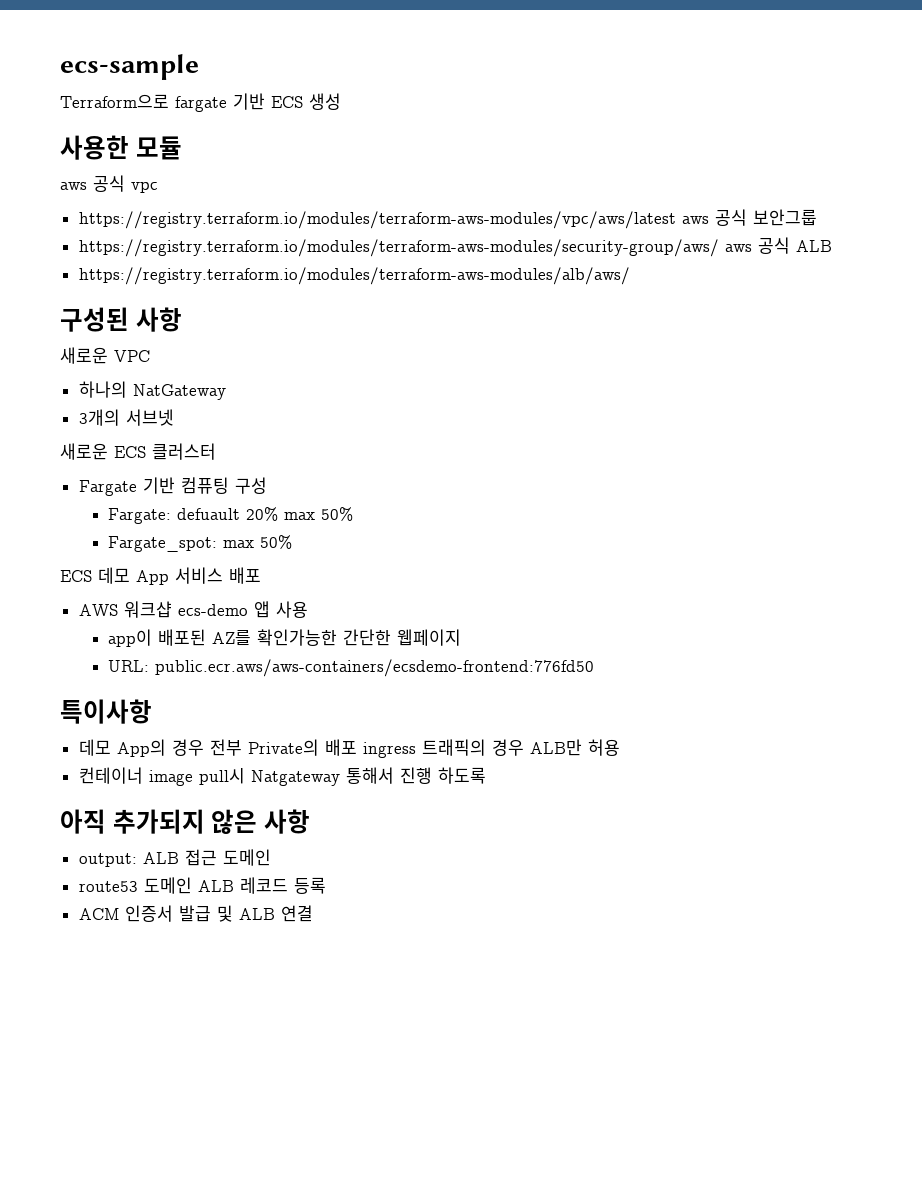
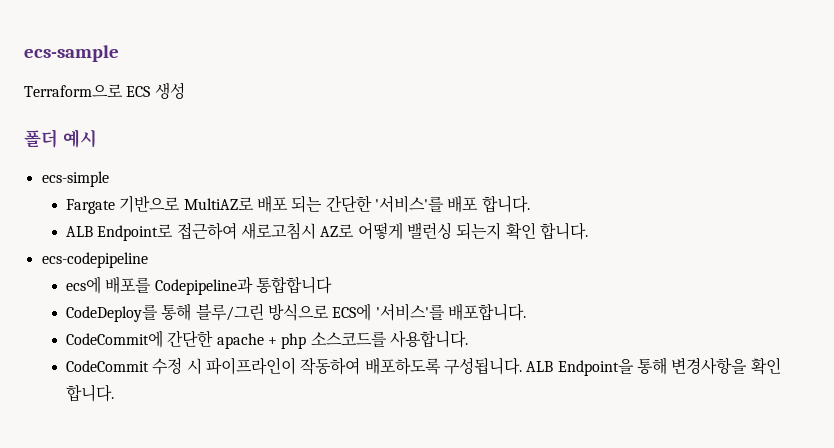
[175,93,265,112] fargate 기반 -> (123, 91) none
[60,135,182,160] [60,175,158,193] [78,209,817,229] [78,237,832,257] [78,267,630,285] [60,307,182,332] [60,347,150,364] [78,381,226,400] [78,409,174,426] [60,443,216,460] [78,477,267,496] [107,507,353,524] [107,535,292,552] [60,567,261,585] [78,601,308,618] [107,629,461,647] [107,659,594,677] [60,699,152,724] [78,739,620,758] [78,767,486,786] [60,809,310,834] [78,849,271,867] [78,877,326,894] [78,905,313,922] 사용한 모듈 // aws 공식 vpc // https://registry.terraform.io/modules/terraform-aws-modules/vpc/aws/latest aws 공식 보안그룹 // https://registry.terraform.io/modules/terraform-aws-modules/security-group/aws/ aws 공식 ALB // https://registry.terraform.io/modules/terraform-aws-modules/alb/aws/ // 구성된 사항 // 새로운 VPC // 하나의 NatGateway // 3개의 서브넷 // 새로운 ECS 클러스터 // Fargate 기반 컴퓨팅 구성 // Fargate: defuault 20% max 50% // Fargate_spot: max 50% // ECS 데모 App 서비스 배포 // AWS 워크샵 ecs-demo 앱 사용 // app이 배포된 AZ를 확인가능한 간단한 웹페이지 // URL: public.ecr.aws/aws-containers/ecsdemo-frontend:776fd50 // 특이사항 // 데모 App의 경우 전부 Private의 배포 ingress 트래픽의 경우 ALB만 허용 // 컨테이너 image pull시 Natgateway 통해서 진행 하도록 // 아직 추가되지 않은 사항 // output: ALB 접근 도메인 // route53 도메인 ALB 레코드 등록 // ACM 인증서 발급 및 ALB 연결 -> [24,129,97,148] [41,171,109,187] [66,195,530,214] [66,222,589,241] [41,252,148,268] [66,276,333,295] [66,303,527,322] [66,330,469,349] [66,357,781,376] [66,384,115,402] 폴더 예시 // ecs-simple // Fargate 기반으로 MultiAZ로 배포 되는 간단한 '서비스'를 배포 합니다. // ALB Endpoint로 접근하여 새로고침시 AZ로 어떻게 밸런싱 되는지 확인 합니다. // ecs-codepipeline // ecs에 배포를 Codepipeline과 통합합니다 // CodeDeploy를 통해 블루/그린 방식으로 ECS에 '서비스'를 배포합니다. // CodeCommit에 간단한 apache + php 소스코드를 사용합니다. // CodeCommit 수정 시 파이프라인이 작동하여 배포하도록 구성됩니다. ALB Endpoint을 통해 변경사항을 확인 합니다.

